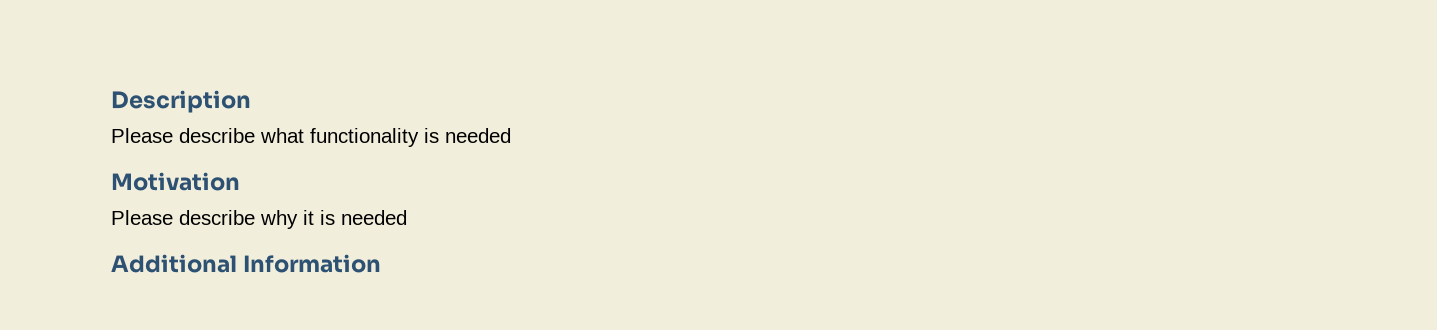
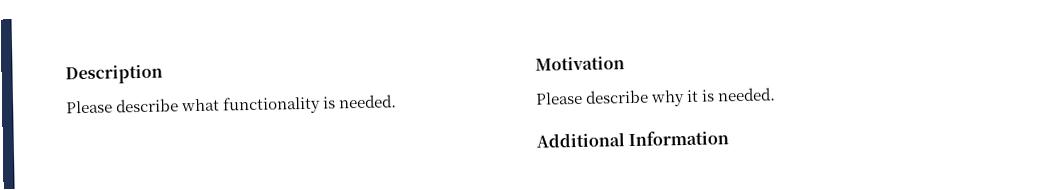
[445,128,511,143] needed -> [338,94,398,109] needed.
[341,210,407,225] needed -> [717,87,777,102] needed.

